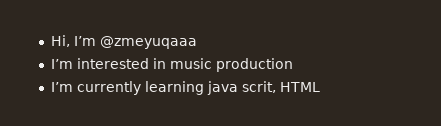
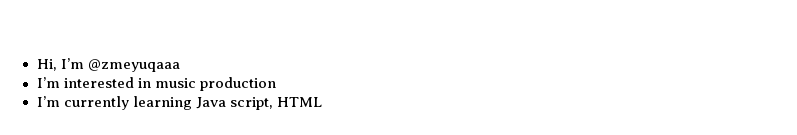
[206,81,276,95] java scrit, -> [195,97,273,110] Java script,

